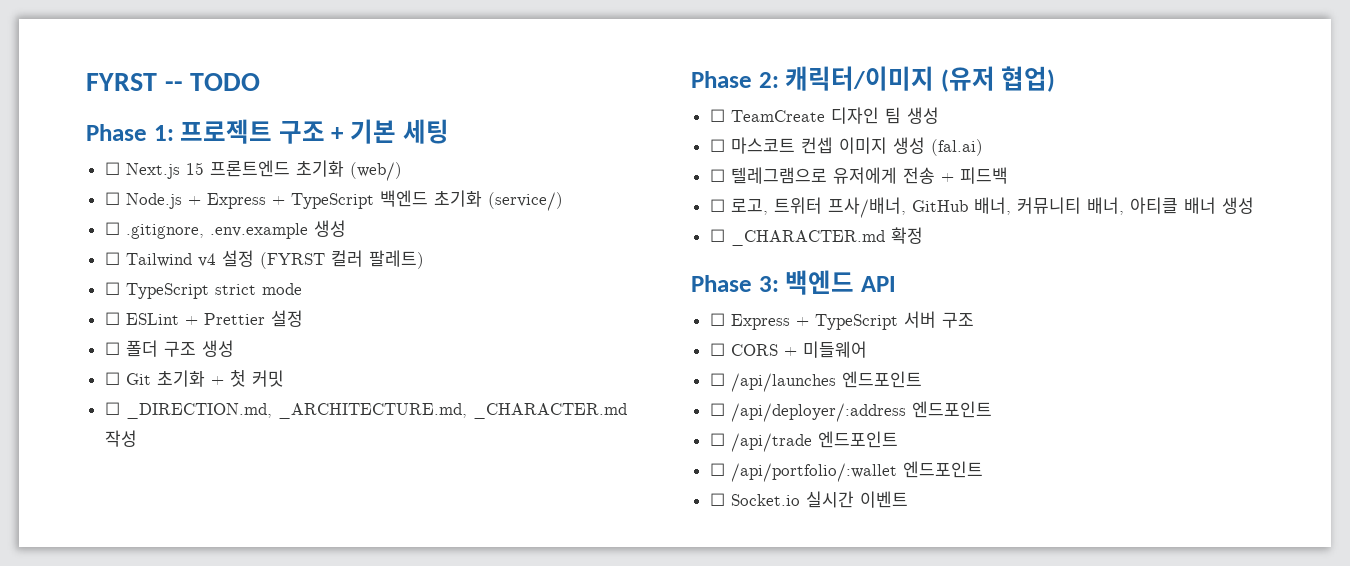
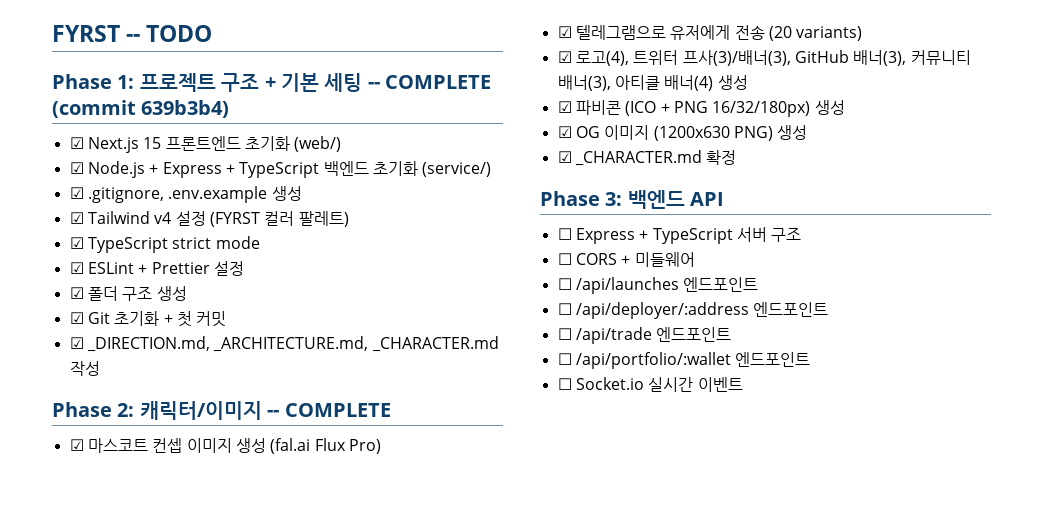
[104,162,120,175] // ☐ -> [367,75,492,89] [52,100,230,118] [69,137,84,149] -- COMPLETE (commit 639b3b4) // ☑
[104,192,120,205] ☐ -> [69,162,84,174] ☑
[104,222,120,235] ☐ -> [69,187,84,199] ☑
[104,252,120,265] ☐ -> [69,212,84,224] ☑
[104,282,120,295] ☐ -> [69,237,84,249] ☑
[104,312,120,325] ☐ -> [69,262,84,274] ☑
[104,342,120,355] ☐ -> [69,287,84,299] ☑
[104,372,120,385] ☐ -> [69,312,84,324] ☑
[104,402,120,415] ☐ -> [69,337,84,349] ☑
[940,66,1056,92] [709,107,939,124] [709,137,983,156] [709,167,1008,184] [709,197,1254,218] [709,229,725,242] (유저 협업) // ☐ TeamCreate 디자인 팀 생성 // ☐ 마스코트 컨셉 이미지 생성 (fal.ai) // ☐ 텔레그램으로 유저에게 전송 + 피드백 // ☐ 로고, 트위터 프사/배너, GitHub 배너, 커뮤니티 배너, 아티클 배너 생성 // ☐ -> [267,403,391,417] [69,438,381,454] [557,25,863,41] [557,50,971,66] [557,75,748,91] [557,100,845,117] [557,125,808,141] [557,151,572,163] -- COMPLETE // ☑ 마스코트 컨셉 이미지 생성 (fal.ai Flux Pro) // ☑ 텔레그램으로 유저에게 전송 (20 variants) // ☑ 로고(4), 트위터 프사(3)/배너(3), GitHub 배너(3), 커뮤니티 배너(3), 아티클 배너(4) 생성 // ☑ 파비콘 (ICO + PNG 16/32/180px) 생성 // ☑ OG 이미지 (1200x630 PNG) 생성 // ☑

